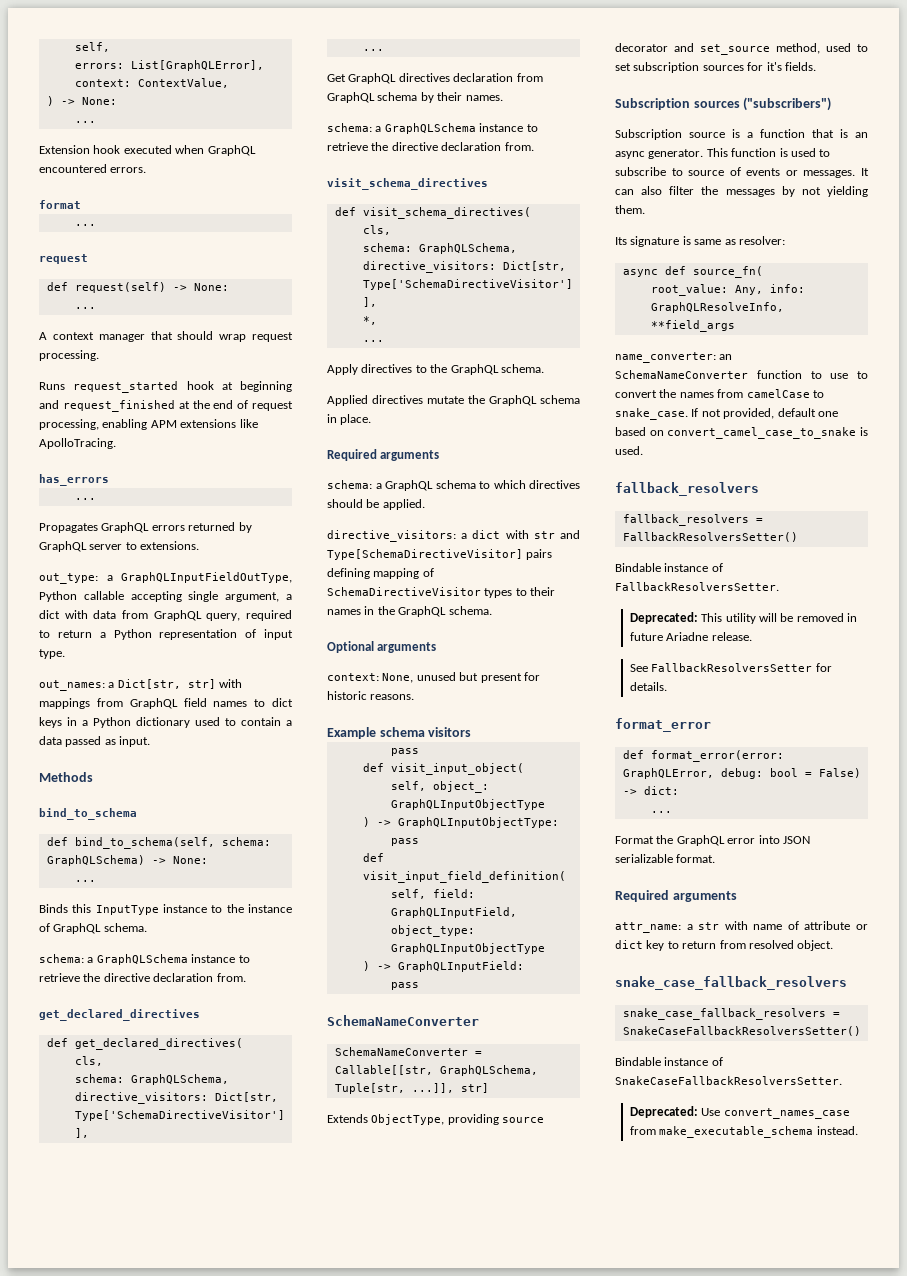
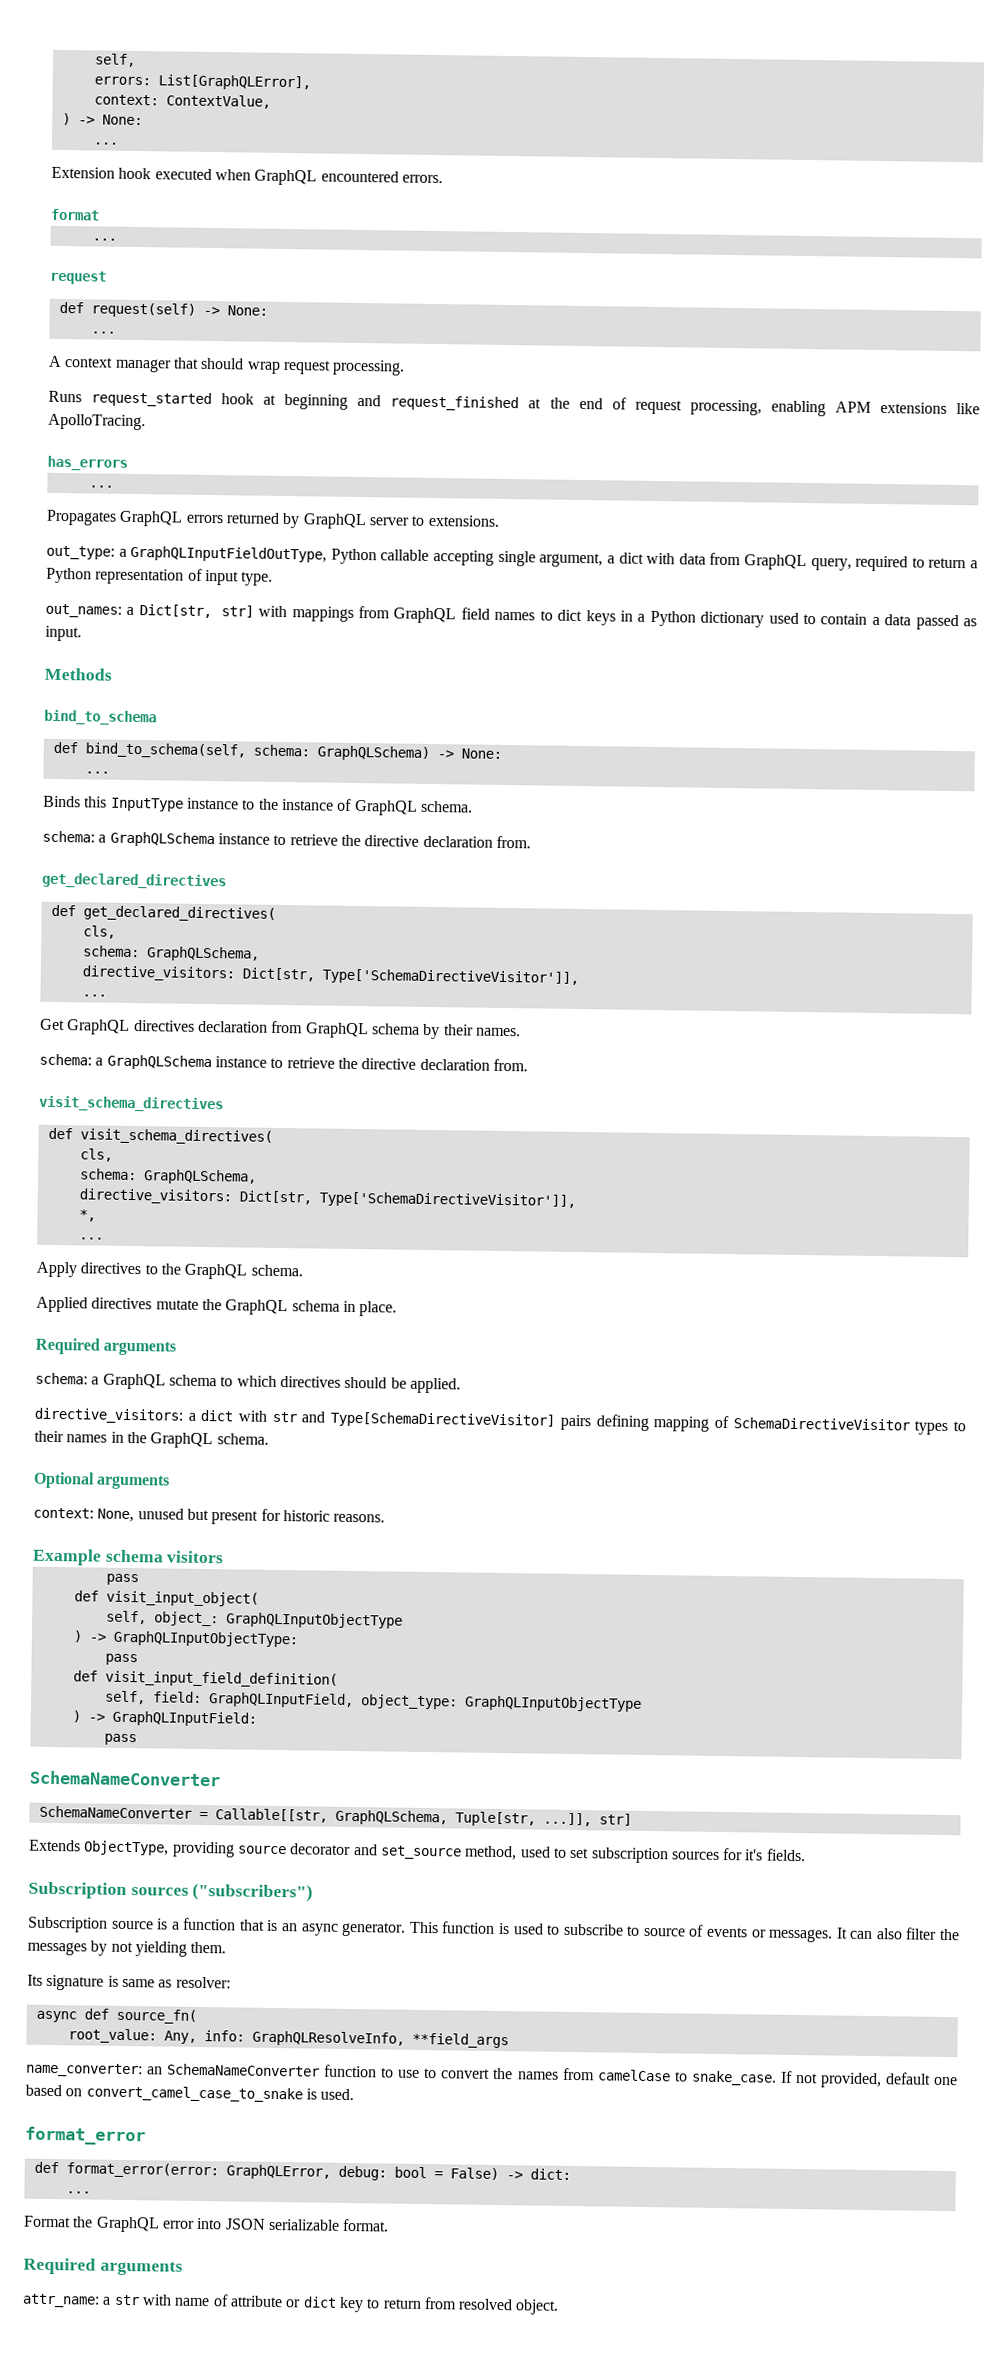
[615,482,759,496] [622,514,763,526] [622,532,798,542] [615,563,723,572] [615,582,779,591] [629,612,858,624] [629,632,752,641] [629,663,832,672] [629,682,667,691] // fallback_resolvers // fallback_resolvers = FallbackResolversSetter() // Bindable instance of FallbackResolversSetter. // Deprecated: This utility will be removed in future Ariadne release. // See FallbackResolversSetter for details. -> (355, 2094) none
[615,976,847,990] [622,1008,840,1020] [622,1026,861,1036] [615,1057,723,1066] [615,1076,842,1085] [629,1106,850,1119] [629,1126,858,1138] // snake_case_fallback_resolvers // snake_case_fallback_resolvers = SnakeCaseFallbackResolversSetter() // Bindable instance of SnakeCaseFallbackResolversSetter. // Deprecated: Use convert_names_case from make_executable_schema instead. -> (560, 2307) none

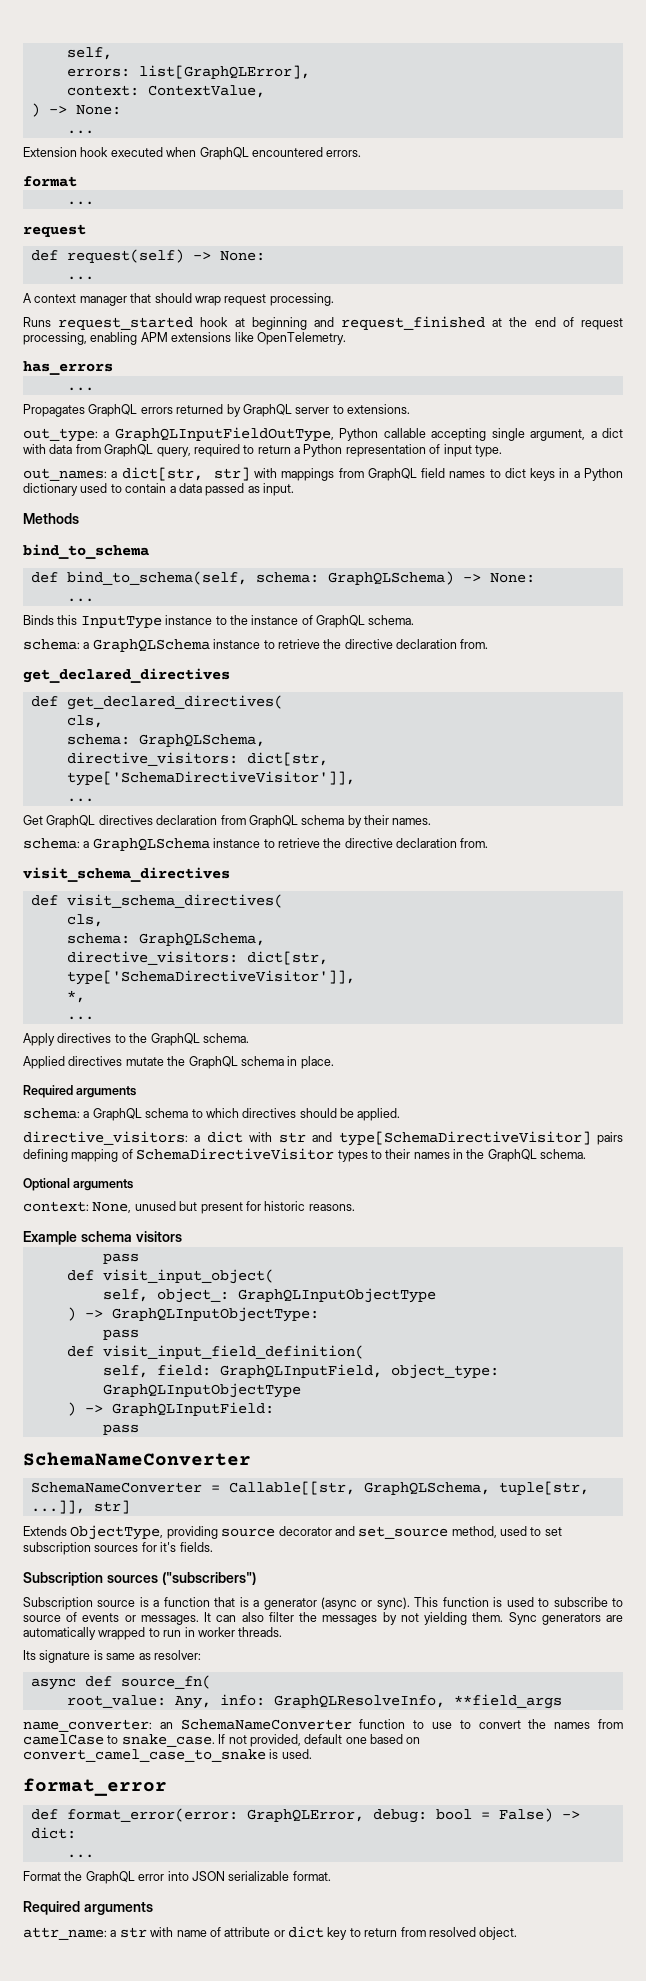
[157,74,311,91] List[GraphQLError], -> [138,65,310,79] list[GraphQLError],
[48,413,146,431] ApolloTracing. -> [256,332,346,345] OpenTelemetry.
[138,604,212,619] Dict[str, -> [121,467,203,481] dict[str,
[241,967,579,986] Dict[str, Type['SchemaDirectiveVisitor']], -> [246,752,328,766] [66,771,355,786] dict[str, type['SchemaDirectiveVisitor']],
[238,1190,576,1209] Dict[str, Type['SchemaDirectiveVisitor']], -> [246,951,328,965] [66,970,355,985] dict[str, type['SchemaDirectiveVisitor']],
[330,1411,556,1429] Type[SchemaDirectiveVisitor] -> [338,1131,591,1146] type[SchemaDirectiveVisitor]
[454,1811,536,1827] Tuple[str, -> [498,1481,589,1495] tuple[str,
[281,1921,407,1937] an async generator. -> [253,1597,410,1610] a generator (async or sync).
(227, 1947) none -> [508,1612,624,1625] [23,1627,283,1640] Sync generators are automatically wrapped to run in worker threads.

